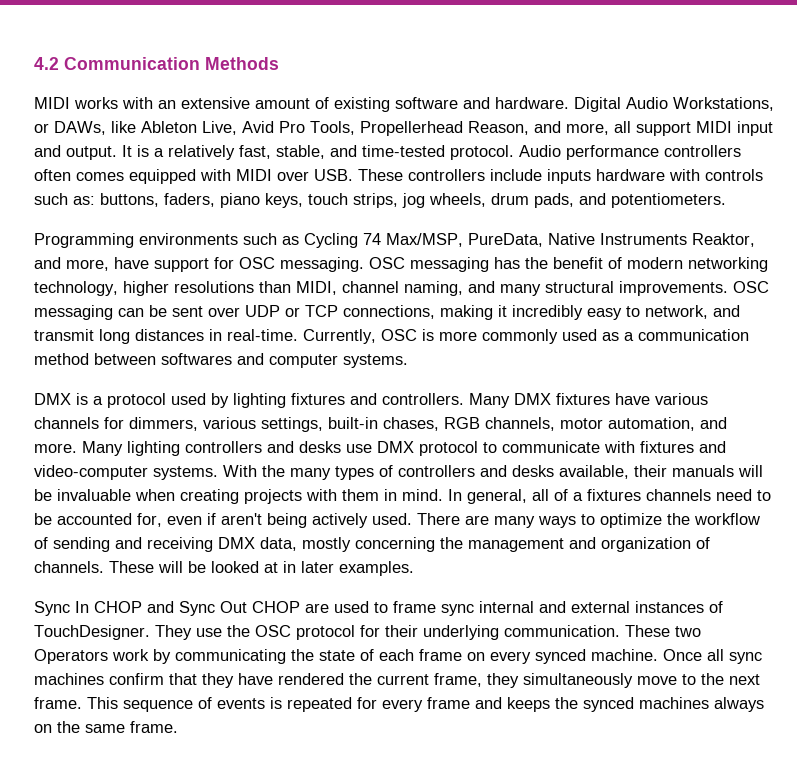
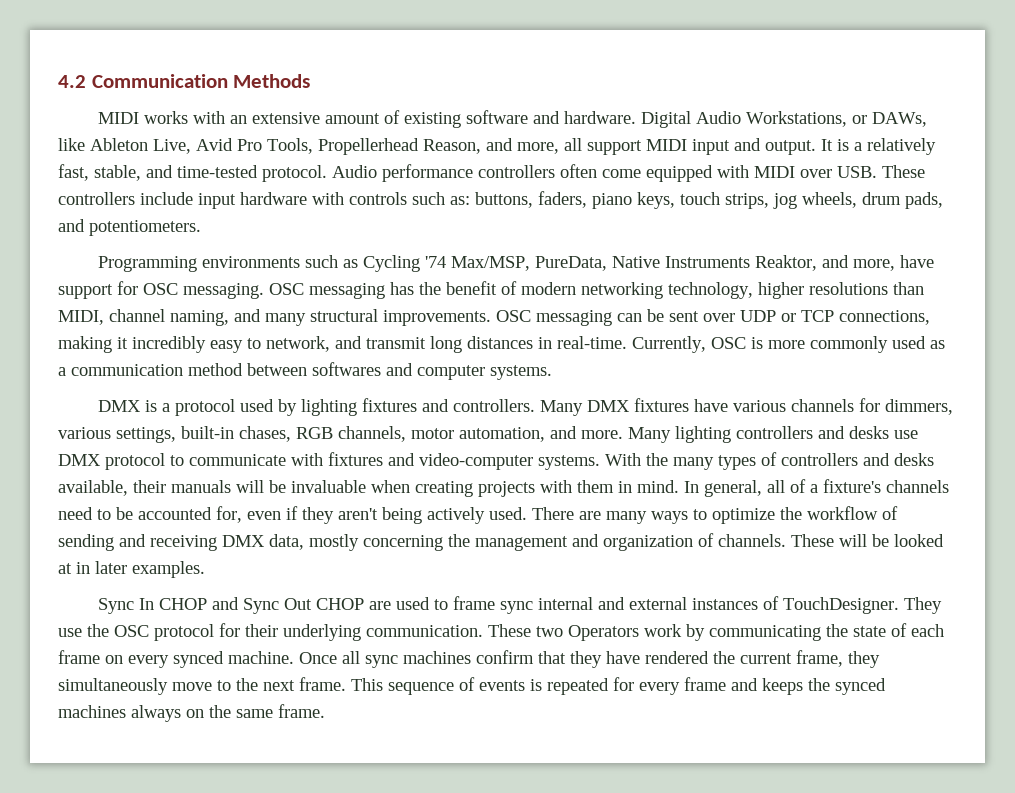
[76,172,124,181] comes -> [602,169,641,178] come
[547,169,591,184] inputs -> [198,193,236,209] input
[363,233,381,245] 74 -> [424,256,446,268] '74
[587,489,641,501] fixtures -> [823,479,881,493] fixture's
(216, 519) none -> [302,507,334,524] they

